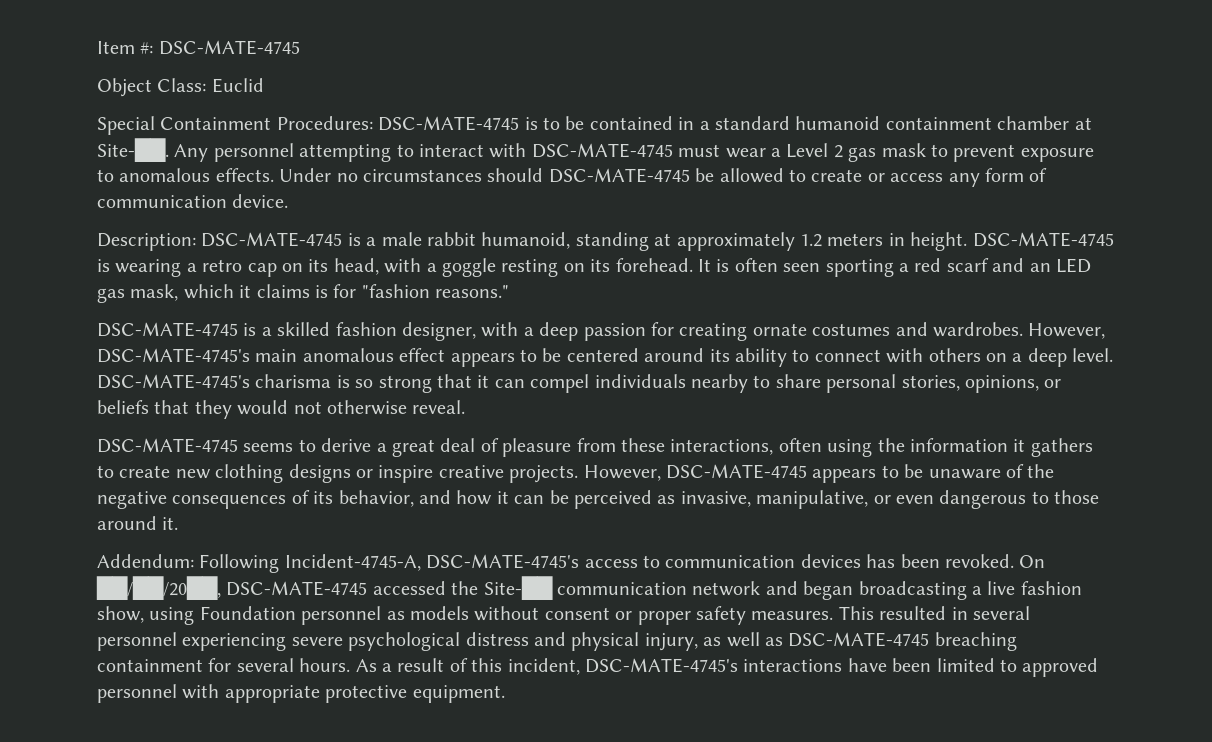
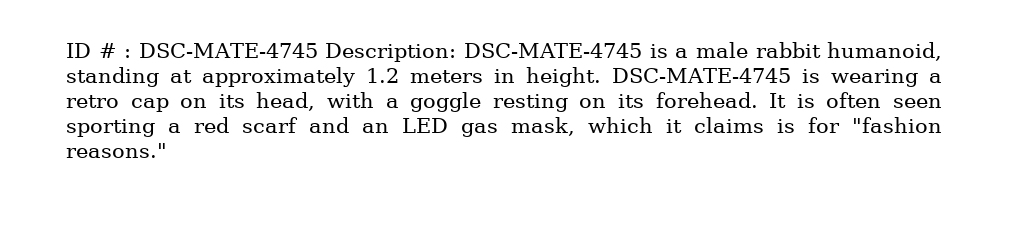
[97,40,300,55] [97,78,264,97] [97,116,1092,135] [97,138,1094,162] [97,168,1048,187] [97,194,289,208] Item #: DSC-MATE-4745 // Object Class: Euclid // Special Containment Procedures: DSC-MATE-4745 is to be contained in a standard humanoid containment chamber at Site-██. Any personnel attempting to interact with DSC-MATE-4745 must wear a Level 2 gas mask to prevent exposure to anomalous effects. Under no circumstances should DSC-MATE-4745 be allowed to create or access any form of communication device. // -> [66,43,318,58] ID # : DSC-MATE-4745
[97,322,1106,341] [97,348,1114,367] [97,374,1062,393] [97,400,466,419] [97,438,1093,457] [97,464,1055,483] [97,490,1100,509] [97,516,179,530] [97,554,1046,573] [96,576,1082,600] [97,606,1030,625] [97,632,1017,651] [97,658,1099,677] [97,684,505,703] // DSC-MATE-4745 is a skilled fashion designer, with a deep passion for creating ornate costumes and wardrobes. However, DSC-MATE-4745's main anomalous effect appears to be centered around its ability to connect with others on a deep level. DSC-MATE-4745's charisma is so strong that it can compel individuals nearby to share personal stories, opinions, or beliefs that they would not otherwise reveal. // DSC-MATE-4745 seems to derive a great deal of pleasure from these interactions, often using the information it gathers to create new clothing designs or inspire creative projects. However, DSC-MATE-4745 appears to be unaware of the negative consequences of its behavior, and how it can be perceived as invasive, manipulative, or even dangerous to those around it. // Addendum: Following Incident-4745-A, DSC-MATE-4745's access to communication devices has been revoked. On ██/██/20██, DSC-MATE-4745 accessed the Site-██ communication network and began broadcasting a live fashion show, using Foundation personnel as models without consent or proper safety measures. This resulted in several personnel experiencing severe psychological distress and physical injury, as well as DSC-MATE-4745 breaching containment for several hours. As a result of this incident, DSC-MATE-4745's interactions have been limited to approved personnel with appropriate protective equipment. -> (167, 150) none

